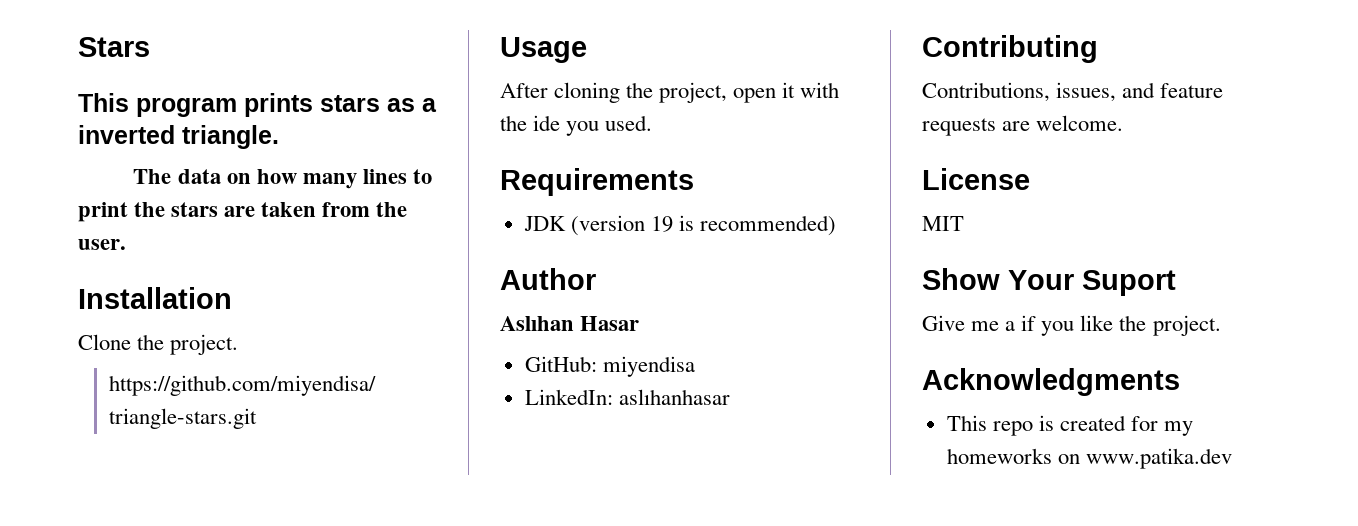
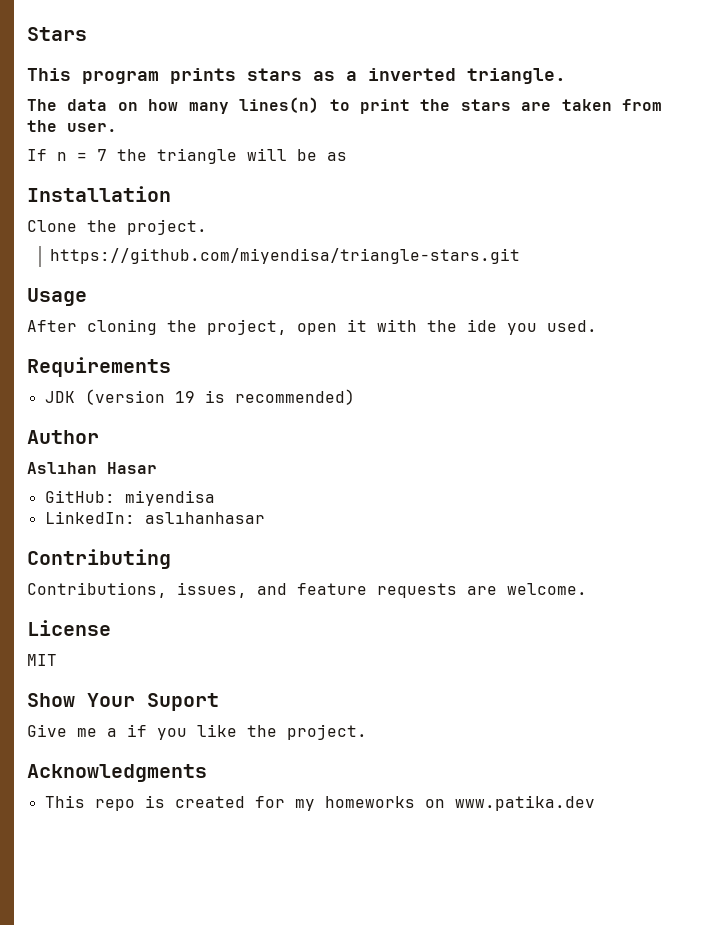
[362,169,407,184] lines -> [239,97,320,113] lines(n)
(126, 244) none -> [27,148,347,164] // If n = 7 the triangle will be as

